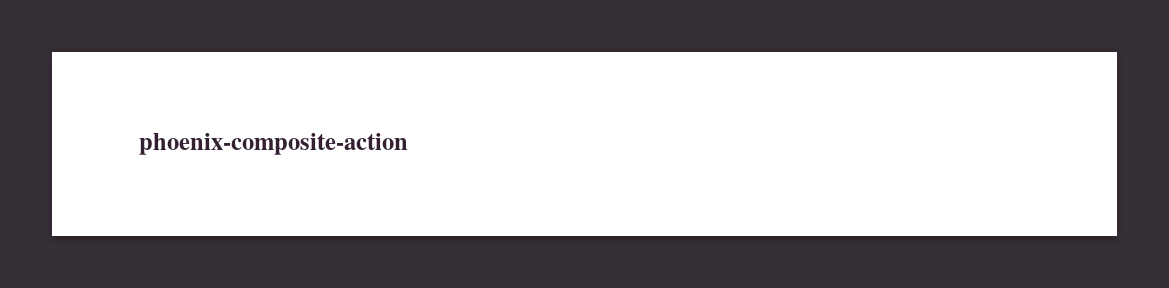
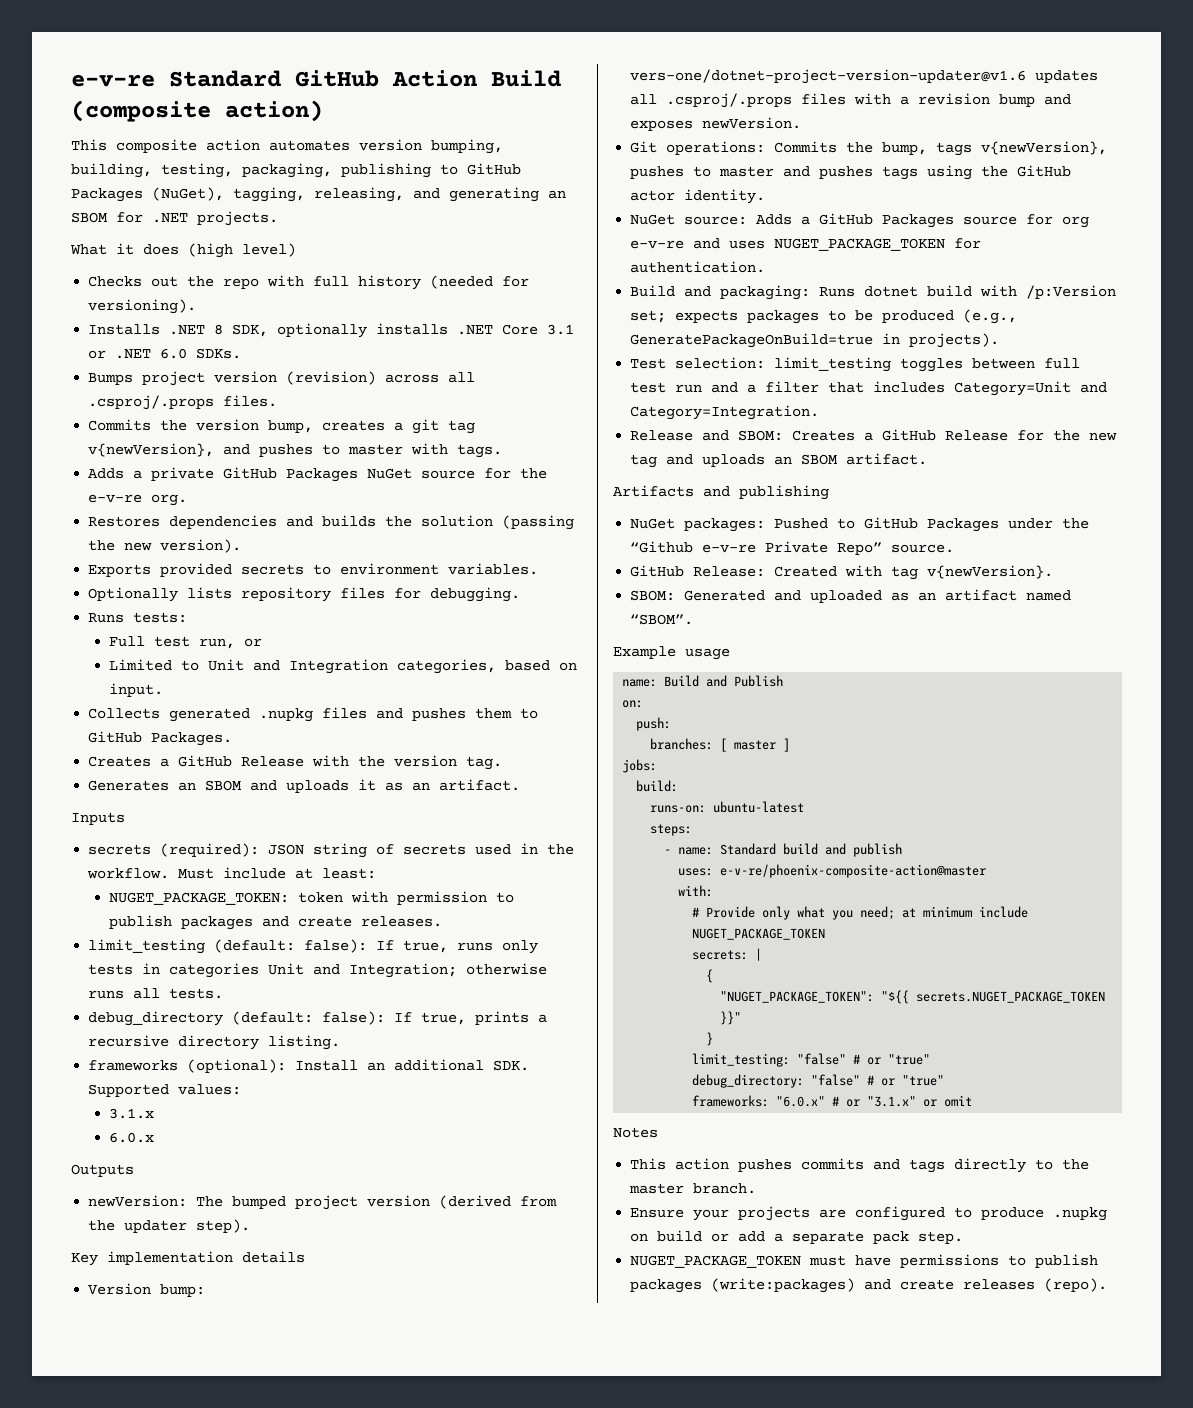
[139,133,408,155] phoenix-composite-action -> [71,70,561,87] [71,100,323,122] [71,139,503,154] [71,163,521,178] [71,187,566,202] [71,211,278,226] [70,243,296,258] [88,275,530,290] [88,299,197,314] [88,323,575,338] [88,348,242,359] [88,371,476,386] [88,395,278,410] [88,419,476,434] [88,443,503,458] [88,467,548,482] [88,494,188,506] [88,515,575,530] [88,539,242,553] [88,563,539,577] [88,587,521,602] [88,612,188,623] [109,636,263,649] [109,659,578,674] [109,683,164,697] [88,707,539,722] [88,731,233,746] [88,755,503,770] [88,779,521,793] [71,812,125,825] [88,843,575,858] [87,867,377,879] [109,891,515,905] [109,915,443,930] [88,939,539,954] [88,963,548,978] [88,988,224,999] [88,1011,548,1026] [88,1035,341,1050] [88,1059,530,1073] [88,1084,242,1097] [109,1108,155,1119] [109,1132,155,1143] [71,1164,134,1177] [88,1195,558,1210] [88,1219,251,1233] [71,1251,305,1266] [88,1283,206,1297] [630,69,1099,84] [630,93,1072,108] [630,117,802,131] [630,141,1108,156] [630,165,1072,180] [630,189,766,204] [630,213,1090,228] [630,238,982,251] [630,261,766,273] [630,285,1117,300] [630,309,1018,324] [630,333,1000,348] [630,357,1081,372] [630,381,1108,396] [630,405,820,420] [630,429,1118,441] [630,453,928,468] [613,485,829,500] [630,517,1090,532] [630,541,955,555] [630,565,1054,580] [630,589,1072,603] [630,614,694,625] [613,646,730,660] [622,675,784,687] [622,700,644,708] [636,717,672,731] [650,738,791,752] [622,759,658,773] [636,780,679,792] [650,801,805,813] [650,824,693,836] [664,843,903,857] [678,864,987,878] [678,885,714,897] [692,906,1029,920] [692,928,826,940] [692,948,763,961] [706,969,714,983] [720,990,1106,1004] [720,1011,742,1025] [706,1032,714,1046] [692,1053,931,1067] [692,1074,945,1088] [692,1095,973,1107] [613,1127,658,1138] [630,1158,1090,1173] [629,1183,757,1194] [630,1206,1108,1221] [630,1230,964,1244] [630,1254,1099,1268] [630,1278,1108,1293] e-v-re Standard GitHub Action Build (composite action) // This composite action automates version bumping, building, testing, packaging, publishing to GitHub Packages (NuGet), tagging, releasing, and generating an SBOM for .NET projects. // What it does (high level) // Checks out the repo with full history (needed for versioning). // Installs .NET 8 SDK, optionally installs .NET Core 3.1 or .NET 6.0 SDKs. // Bumps project version (revision) across all .csproj/.props files. // Commits the version bump, creates a git tag v{newVersion}, and pushes to master with tags. // Adds a private GitHub Packages NuGet source for the e-v-re org. // Restores dependencies and builds the solution (passing the new version). // Exports provided secrets to environment variables. // Optionally lists repository files for debugging. // Runs tests: // Full test run, or // Limited to Unit and Integration categories, based on input. // Collects generated .nupkg files and pushes them to GitHub Packages. // Creates a GitHub Release with the version tag. // Generates an SBOM and uploads it as an artifact. // Inputs // secrets (required): JSON string of secrets used in the workflow. Must include at least: // NUGET_PACKAGE_TOKEN: token with permission to publish packages and create releases. // limit_testing (default: false): If true, runs only tests in categories Unit and Integration; otherwise runs all tests. // debug_directory (default: false): If true, prints a recursive directory listing. // frameworks (optional): Install an additional SDK. Supported values: // 3.1.x // 6.0.x // Outputs // newVersion: The bumped project version (derived from the updater step). // Key implementation details // Version bump: vers-one/dotnet-project-version-updater@v1.6 updates all .csproj/.props files with a revision bump and exposes newVersion. // Git operations: Commits the bump, tags v{newVersion}, pushes to master and pushes tags using the GitHub actor identity. // NuGet source: Adds a GitHub Packages source for org e-v-re and uses NUGET_PACKAGE_TOKEN for authentication. // Build and packaging: Runs dotnet build with /p:Version set; expects packages to be produced (e.g., GeneratePackageOnBuild=true in projects). // Test selection: limit_testing toggles between full test run and a filter that includes Category=Unit and Category=Integration. // Release and SBOM: Creates a GitHub Release for the new tag and uploads an SBOM artifact. // Artifacts and publishing // NuGet packages: Pushed to GitHub Packages under the “Github e-v-re Private Repo” source. // GitHub Release: Created with tag v{newVersion}. // SBOM: Generated and uploaded as an artifact named “SBOM”. // Example usage // name: Build and Publish // on: // push: // branches: [ master ] // jobs: // build: // runs-on: ubuntu-latest // steps: // - name: Standard build and publish // uses: e-v-re/phoenix-composite-action@master // with: // # Provide only what you need; at minimum include NUGET_PACKAGE_TOKEN // secrets: | // { // "NUGET_PACKAGE_TOKEN": "${{ secrets.NUGET_PACKAGE_TOKEN }}" // } // limit_testing: "false" # or "true" // debug_directory: "false" # or "true" // frameworks: "6.0.x" # or "3.1.x" or omit // Notes // This action pushes commits and tags directly to the master branch. // Ensure your projects are configured to produce .nupkg on build or add a separate pack step. // NUGET_PACKAGE_TOKEN must have permissions to publish packages (write:packages) and create releases (repo).

